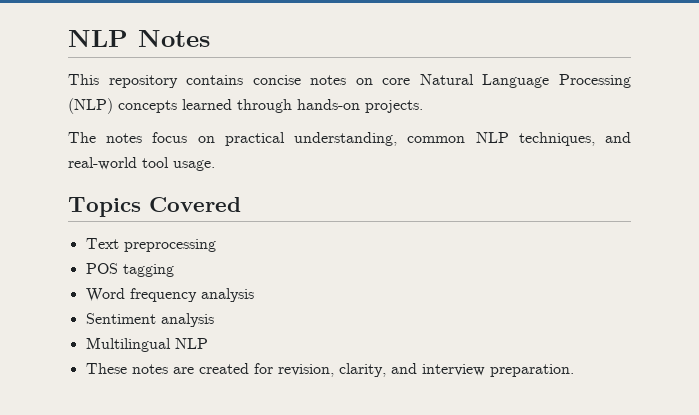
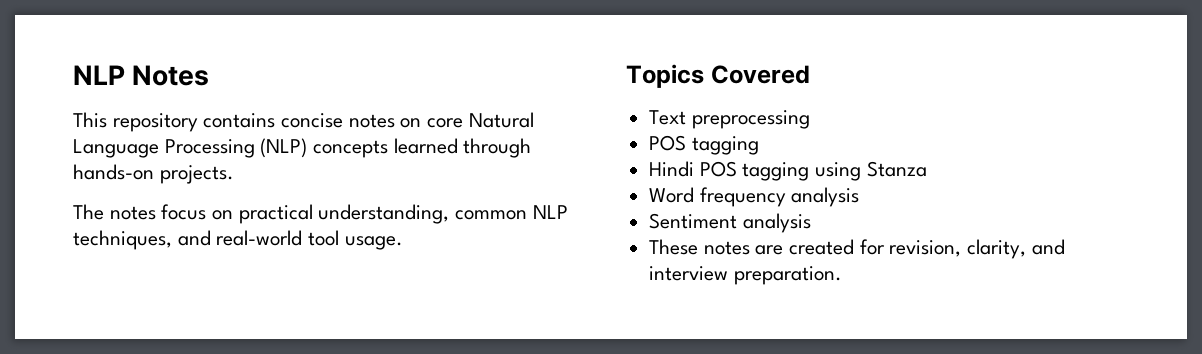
(174, 270) none -> [649,161,927,181] // Hindi POS tagging using Stanza
[85,337,208,352] // Multilingual NLP -> (811, 223) none

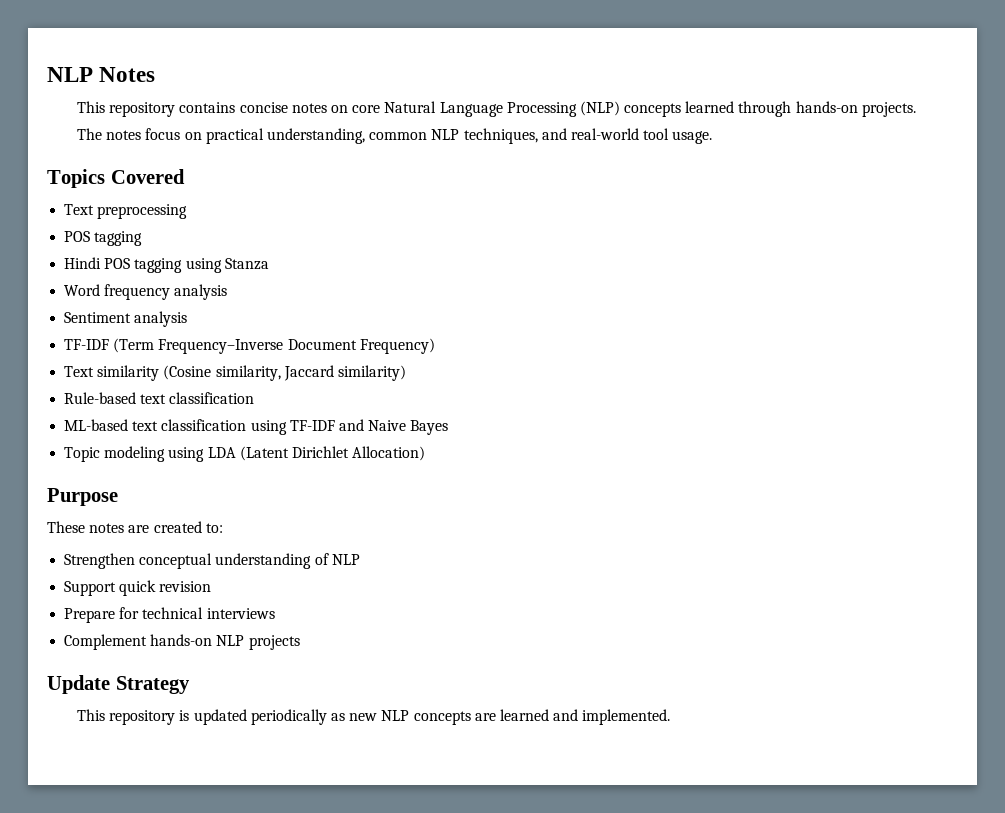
[649,239,1065,259] [649,266,842,285] These notes are created for revision, clarity, and interview preparation. -> [64,338,435,354] [64,365,406,381] [64,392,255,404] [64,419,449,435] [64,446,426,462] [47,488,118,506] [47,521,223,533] [64,553,360,569] [64,580,212,596] [64,607,275,623] [64,634,300,650] [47,675,190,694] [77,709,671,725] TF-IDF (Term Frequency–Inverse Document Frequency) // Text similarity (Cosine similarity, Jaccard similarity) // Rule-based text classification // ML-based text classification using TF-IDF and Naive Bayes // Topic modeling using LDA (Latent Dirichlet Allocation) // Purpose // These notes are created to: // Strengthen conceptual understanding of NLP // Support quick revision // Prepare for technical interviews // Complement hands-on NLP projects // Update Strategy // This repository is updated periodically as new NLP concepts are learned and implemented.

